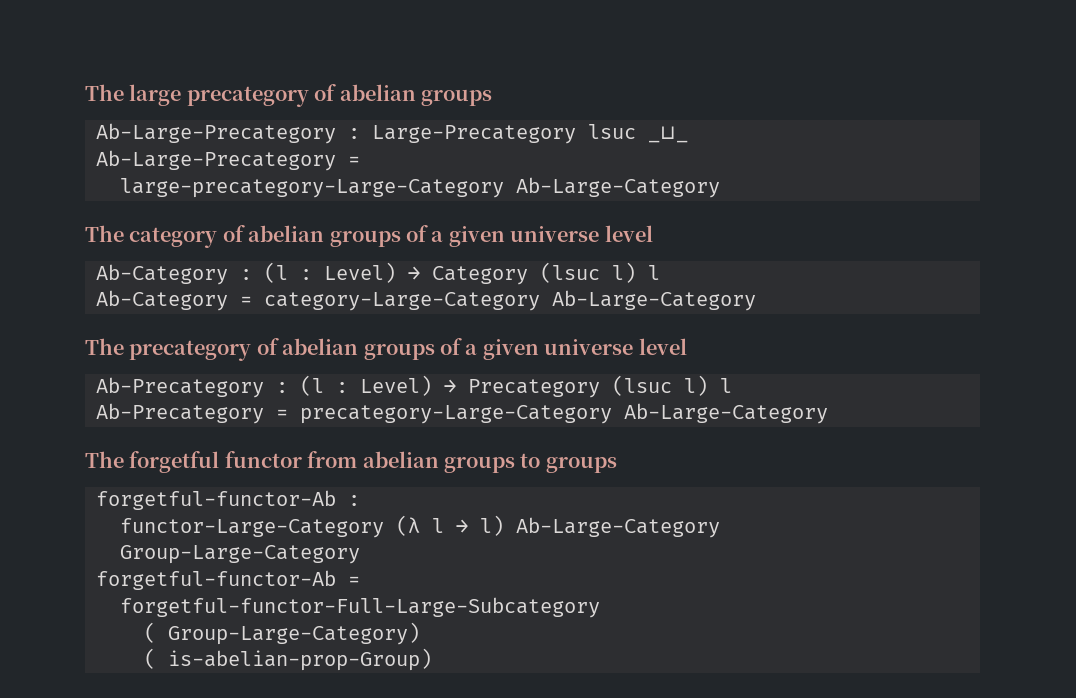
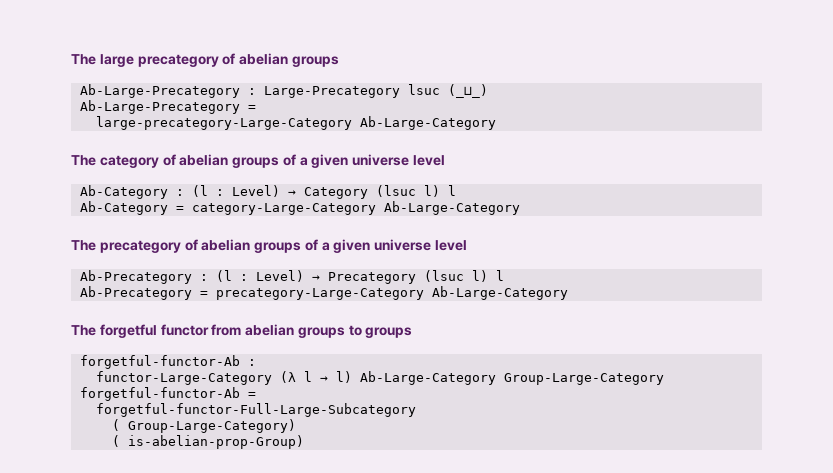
[648,126,689,143] _⊔_ -> [447,84,488,98] (_⊔_)

